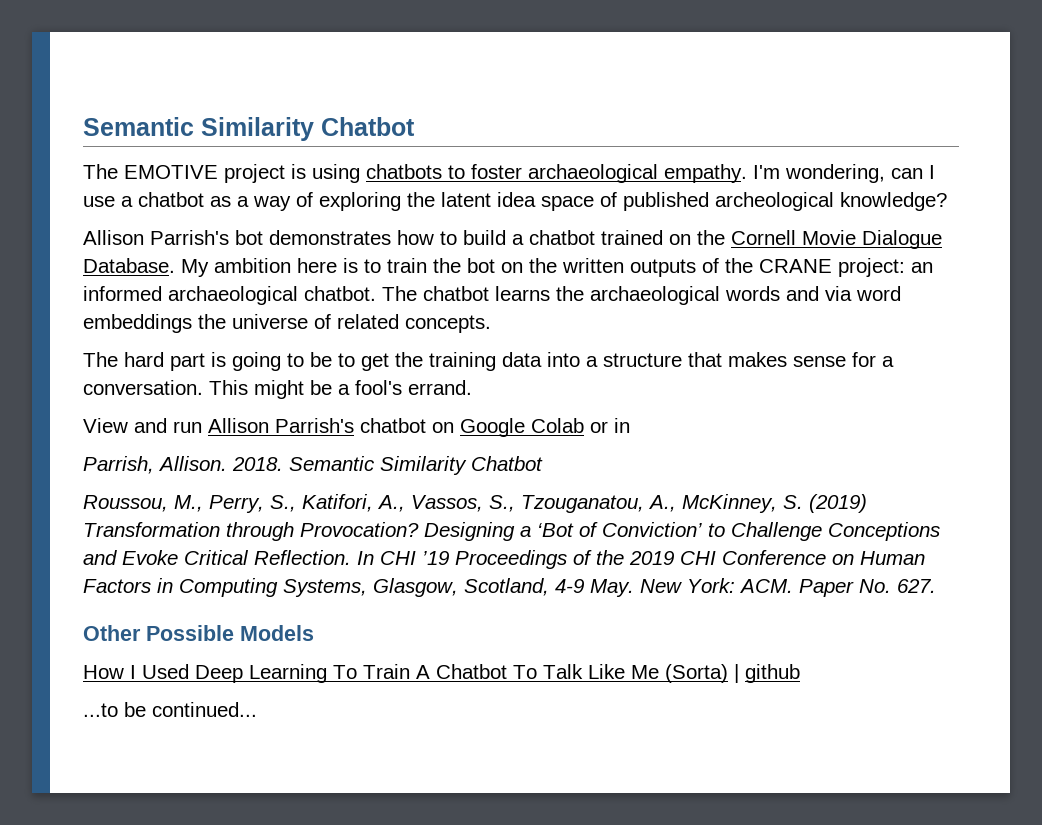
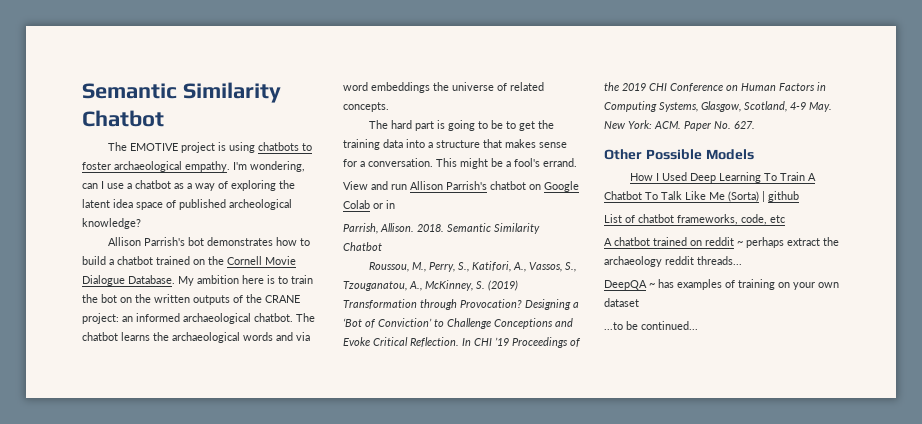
(800, 673) none -> [604,214,785,225] [604,237,839,248] [604,256,742,267] [604,279,839,290] [604,298,639,307] // List of chatbot frameworks, code, etc // A chatbot trained on reddit ~ perhaps extract the archaeology reddit threads... // DeepQA ~ has examples of training on your own dataset

